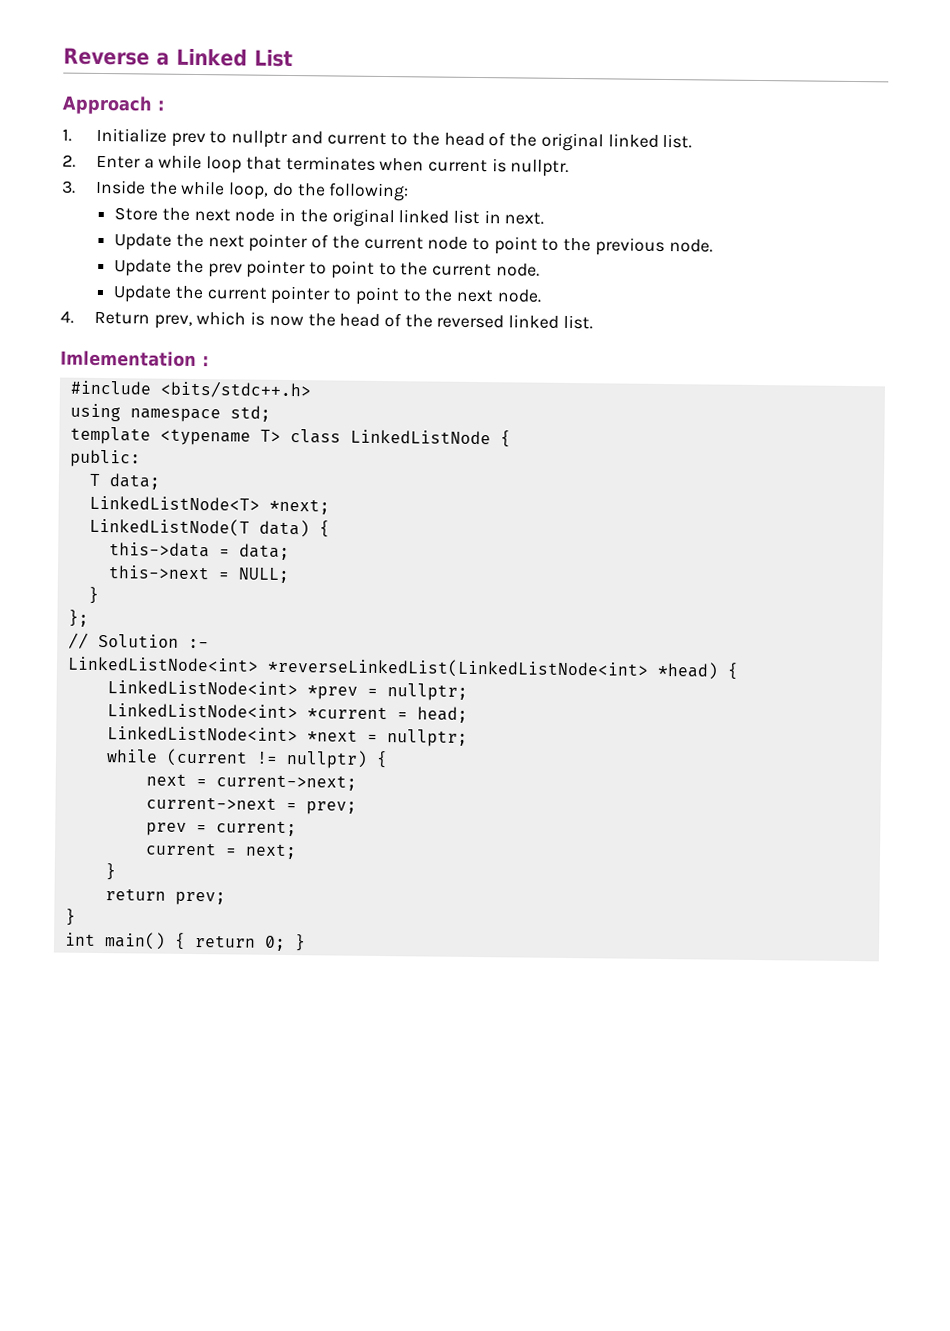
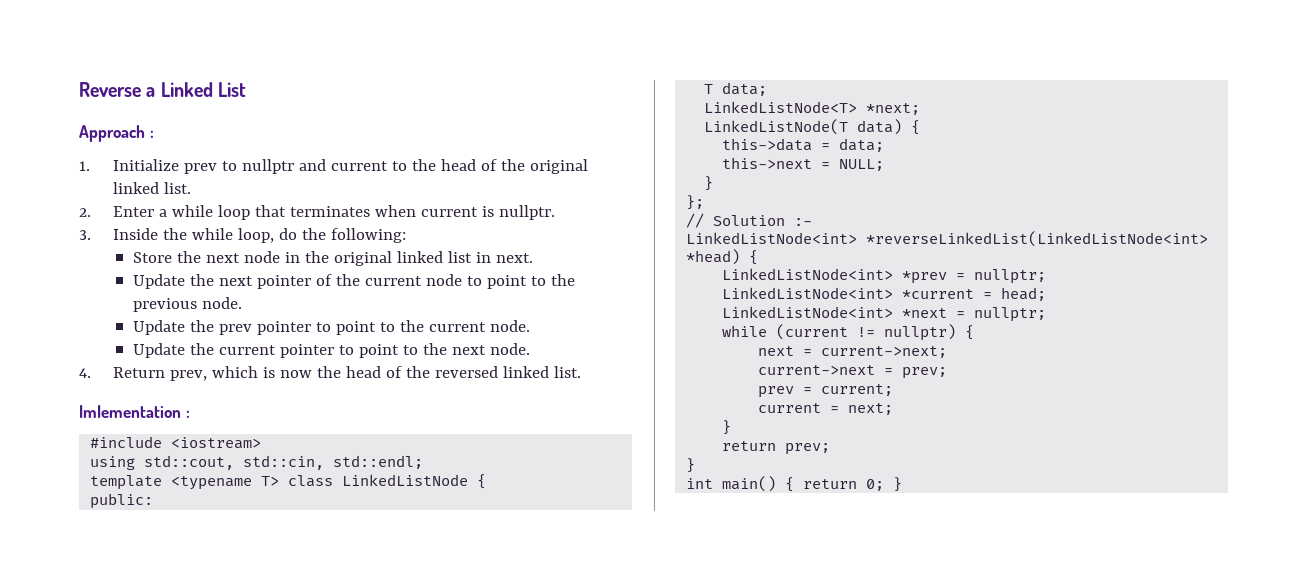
[159,380,312,399] <bits/stdc++.h> -> [171,437,262,449] <iostream>
[129,405,271,423] namespace std; -> [144,455,424,470] std::cout, std::cin, std::endl;

